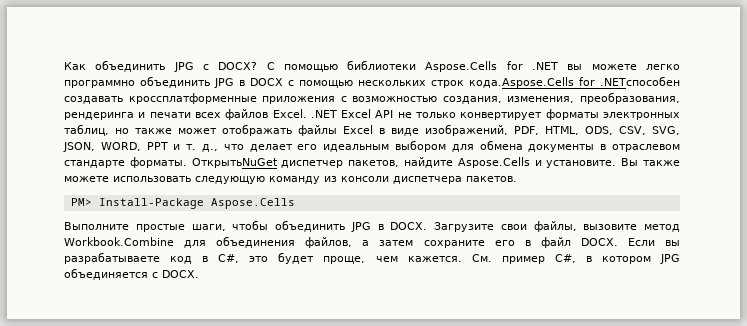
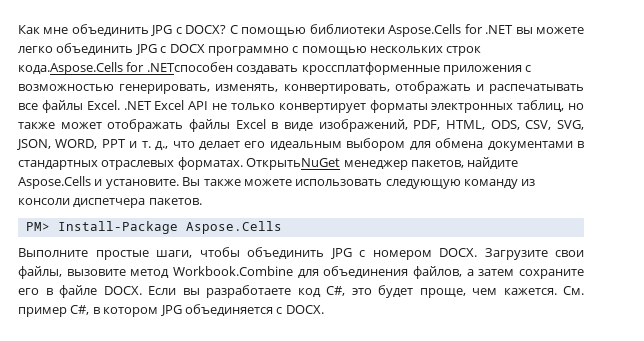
(86, 66) none -> [43,27,69,34] мне
[64,76,283,88] программно объединить JPG в DOCX -> [56,43,289,56] объединить JPG с DOCX программно
[442,92,680,104] [64,109,269,120] создания, изменения, преобразования, рендеринга и печати всех файлов -> [119,81,585,94] [18,100,83,113] генерировать, изменять, конвертировать, отображать и распечатывать все файлы
[528,144,680,152] [64,157,344,168] документы в отраслевом стандарте форматы. ОткрытьNuGet диспетчер -> [487,141,584,151] [18,157,408,170] документами в стандартных отраслевых форматах. ОткрытьNuGet менеджер
[377,224,384,230] в -> [359,250,432,260] с номером
[540,237,571,248] файл -> [59,285,97,298] файле
[64,252,209,264] разрабатываете код в -> [206,285,321,298] разработаете код

